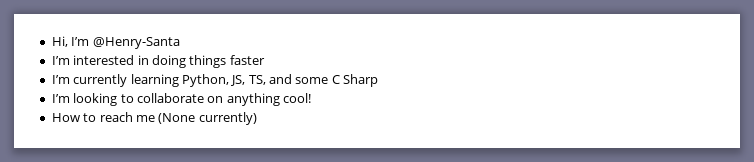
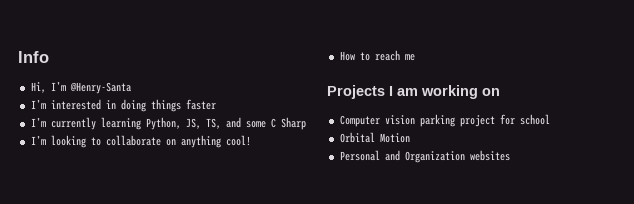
(51, 41) none -> [18,51,49,63] Info //
[158,112,257,125] (None currently) -> [327,85,500,99] [339,114,550,127] [339,132,410,143] [339,150,510,163] // Projects I am working on // Computer vision parking project for school // Orbital Motion // Personal and Organization websites

